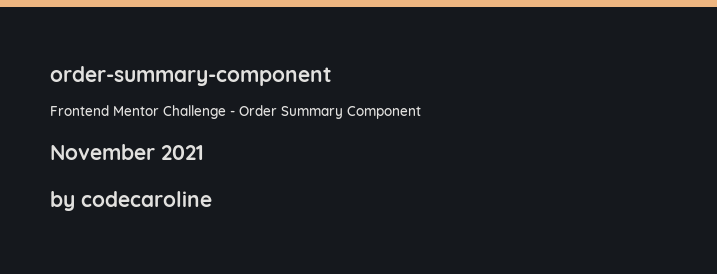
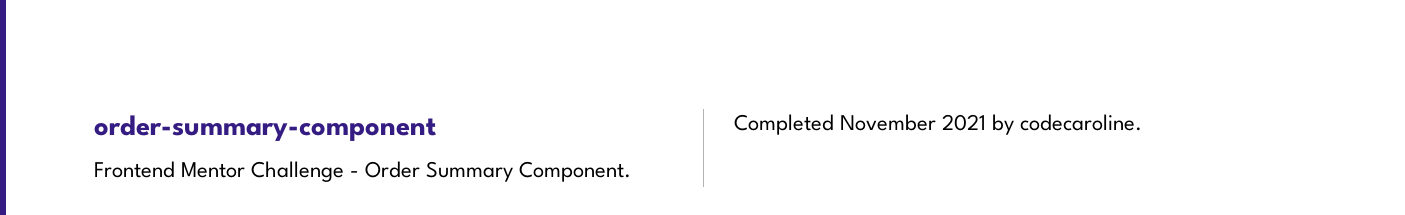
[347,106,421,119] Component // -> [519,161,632,182] [734,114,834,135] Component. Completed
[50,191,212,211] // by codecaroline -> [992,114,1143,135] by codecaroline.

